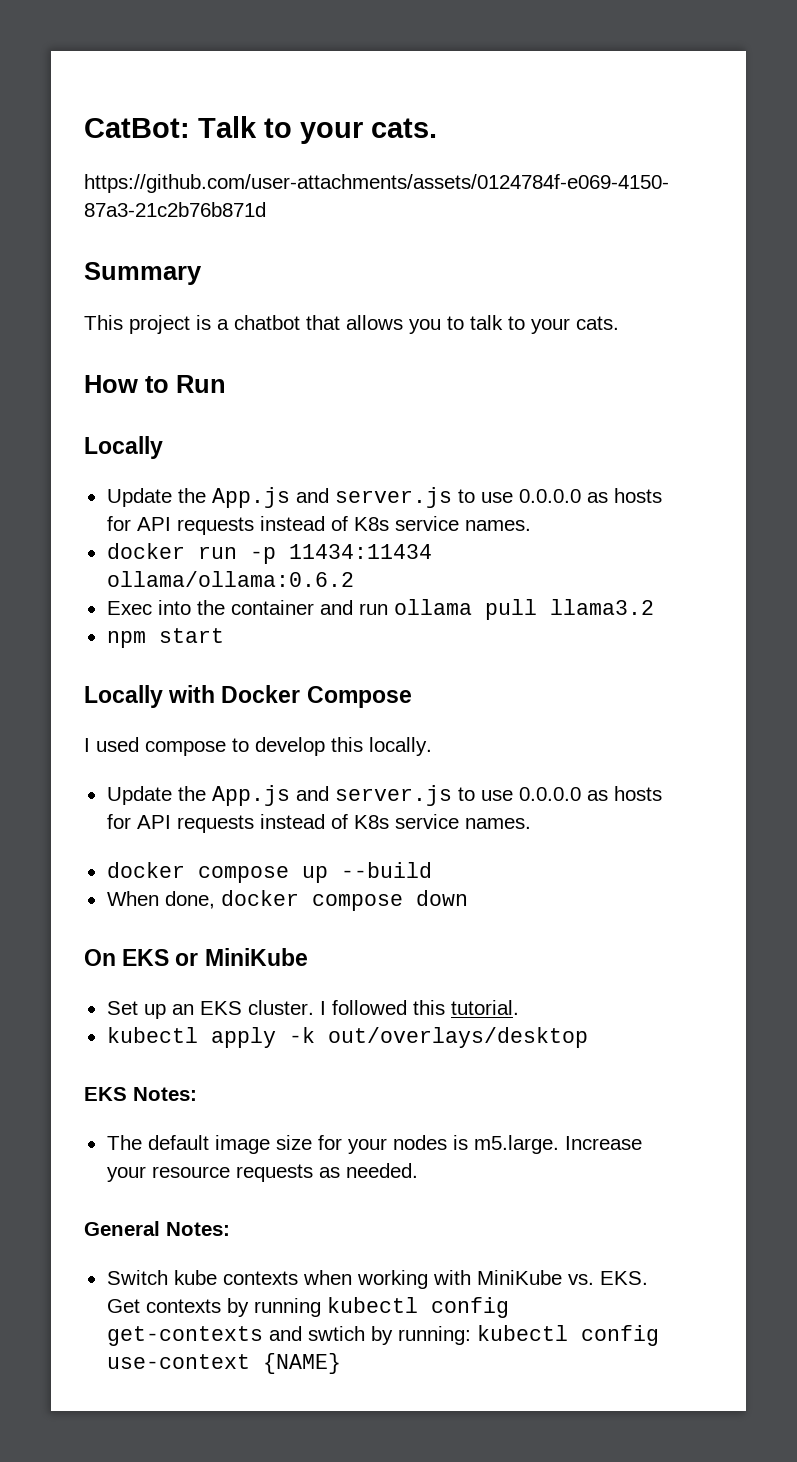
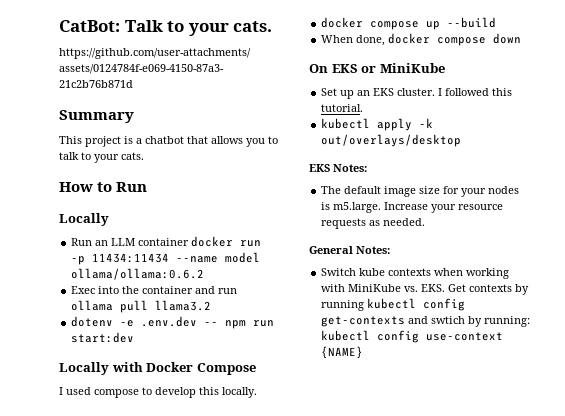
[106,487,662,508] [106,516,531,535] Update the App.js and server.js to use 0.0.0.0 as hosts for API requests instead of K8s service names. // -> [71,238,190,246] Run an LLM container
(432, 551) none -> [176,252,261,263] --name model
[106,628,224,648] npm start -> [71,316,275,329] [71,332,135,343] dotenv -e .env.dev -- npm run start:dev
[106,785,662,806] [106,814,531,833] // Update the App.js and server.js to use 0.0.0.0 as hosts for API requests instead of K8s service names. -> (257, 392) none

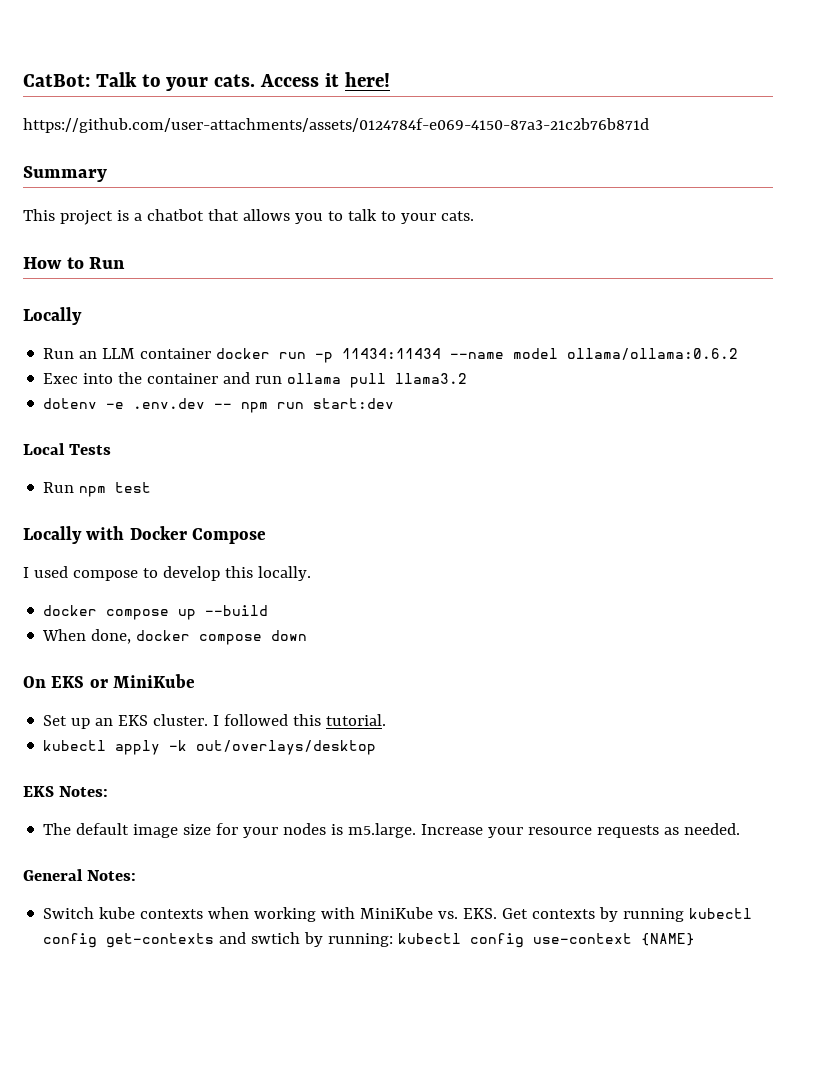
(273, 26) none -> [260,72,390,87] Access it here!
(135, 337) none -> [23,443,111,455] [43,482,152,497] // Local Tests // Run npm test

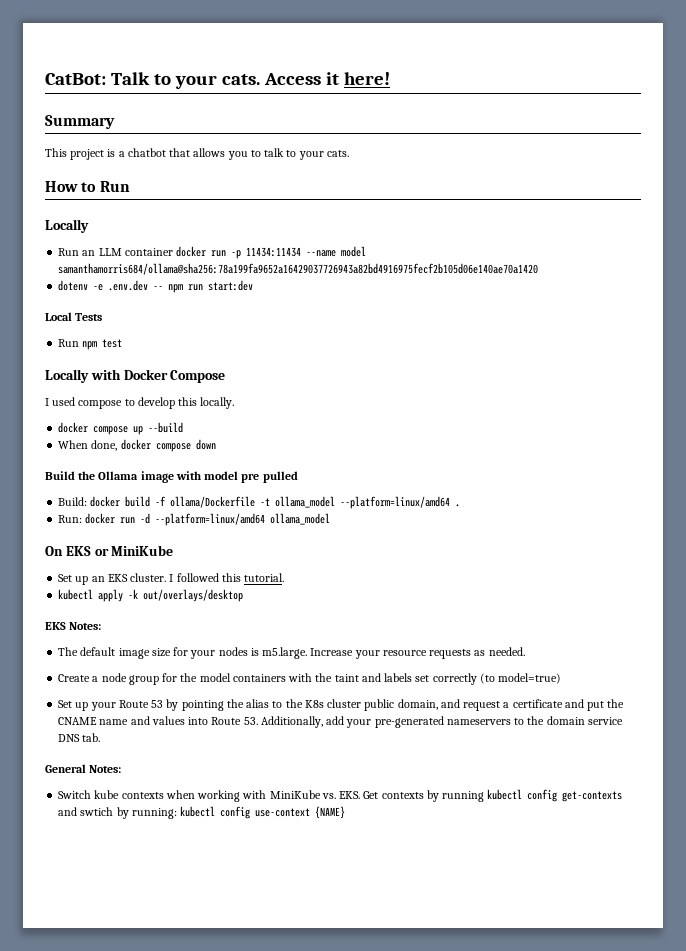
[23,118,649,133] // https://github.com/user-attachments/assets/0124784f-e069-4150-87a3-21c2b76b871d -> (390, 78) none
[567,348,739,360] [43,372,468,388] ollama/ollama:0.6.2 // Exec into the container and run ollama pull llama3.2 -> [58,263,539,275] samanthamorris684/ollama@sha256:78a199fa9652a16429037726943a82bd4916975fecf2b105d06e140ae70a1420
(308, 635) none -> [45,471,298,483] [58,496,461,509] [58,513,331,526] // Build the Ollama image with model pre pulled // Build: docker build -f ollama/Dockerfile -t ollama_model --platform=linux/amd64 . // Run: docker run -d --platform=linux/amd64 ollama_model
(741, 829) none -> [58,673,562,685] [58,699,625,711] [58,716,623,728] [58,733,101,742] // Create a node group for the model containers with the taint and labels set correctly (to model=true) // Set up your Route 53 by pointing the alias to the K8s cluster public domain, and request a certificate and put the CNAME name and values into Route 53. Additionally, add your pre-generated nameservers to the domain service DNS tab.

